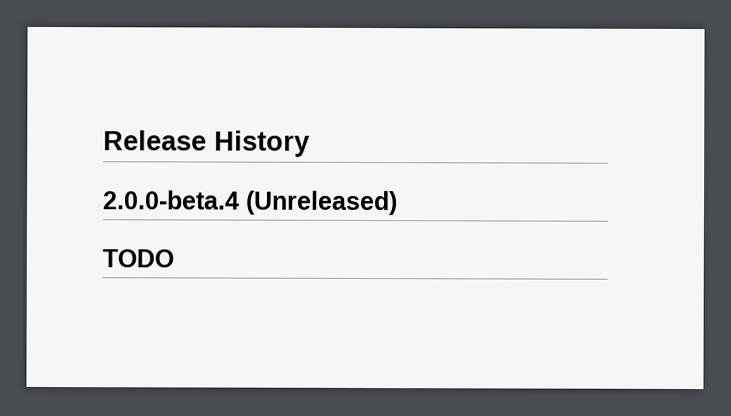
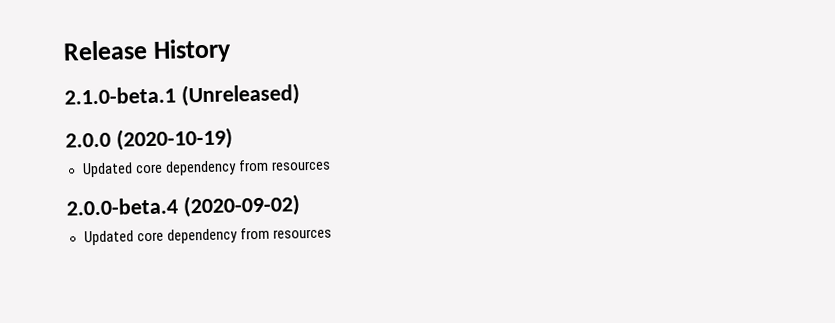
[102,190,240,210] 2.0.0-beta.4 -> [64,86,176,105] 2.1.0-beta.1
[102,249,174,268] TODO -> [65,127,233,151] [81,159,331,178] [66,194,300,218] [83,227,332,246] 2.0.0 (2020-10-19) // Updated core dependency from resources // 2.0.0-beta.4 (2020-09-02) // Updated core dependency from resources

